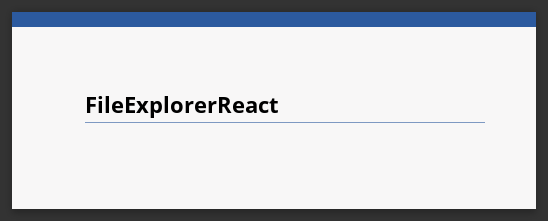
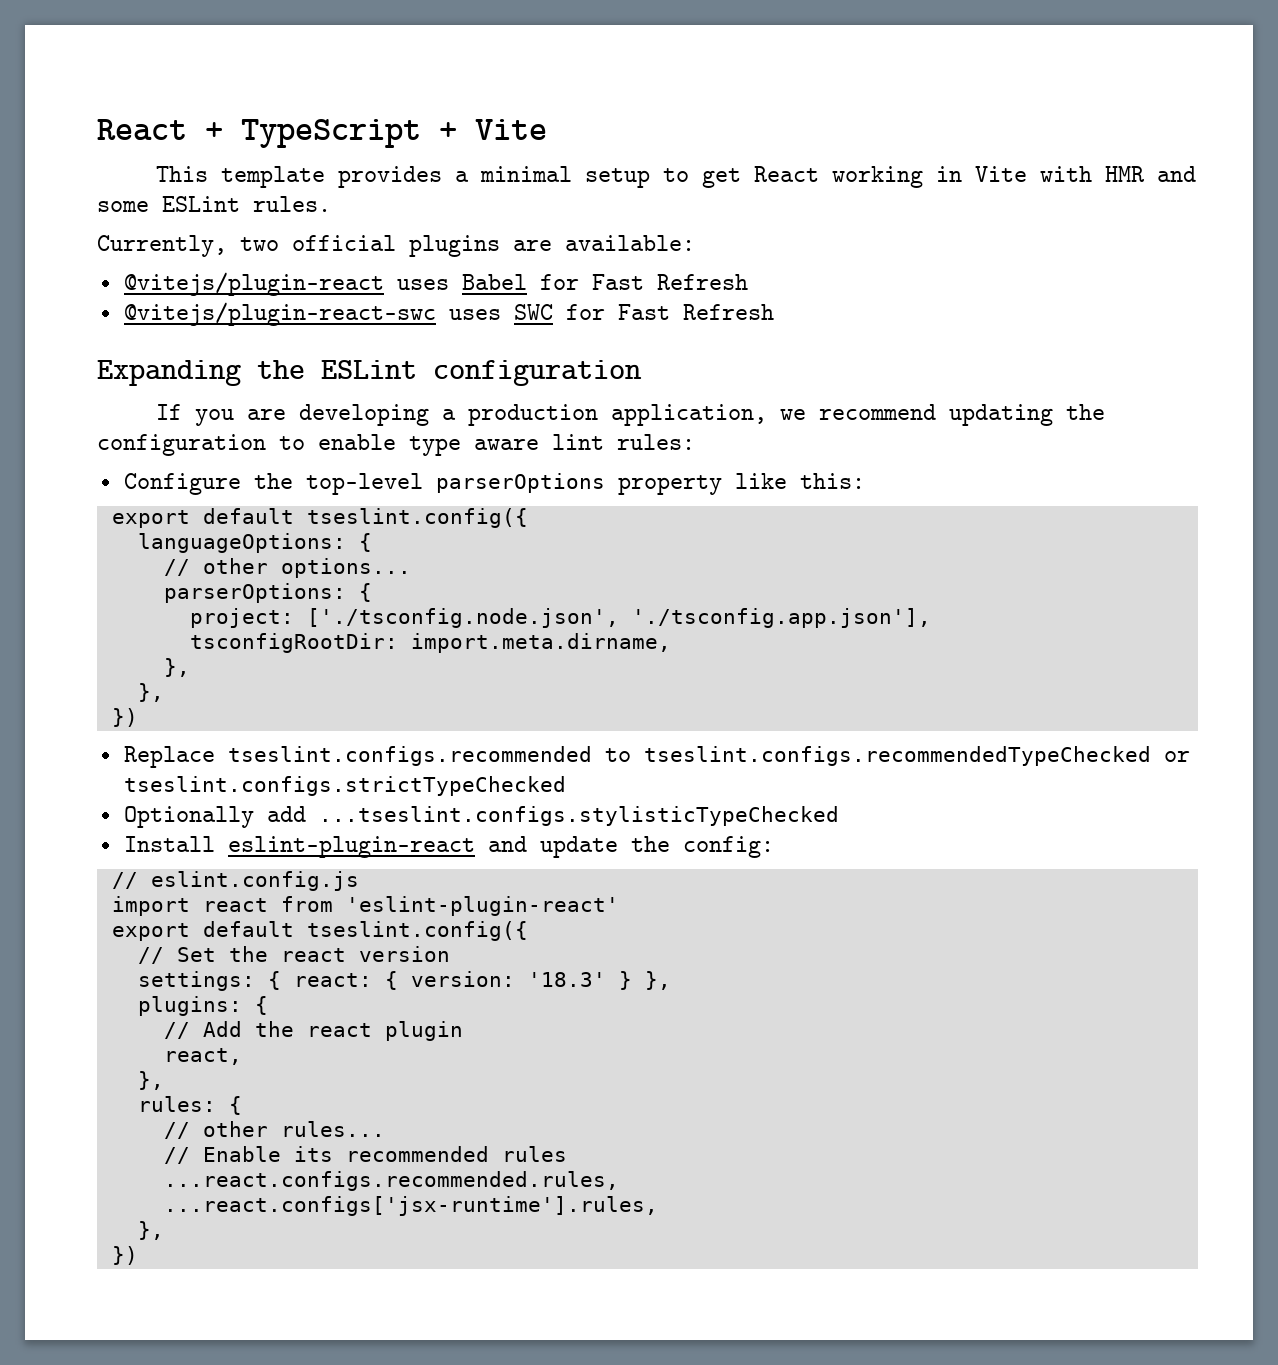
[85,96,279,118] FileExplorerReact -> [97,119,547,148] [156,166,1197,188] [97,196,331,212] [97,235,695,257] [123,272,748,296] [123,302,774,326] [97,360,642,386] [156,404,1106,426] [97,434,695,456] [123,473,865,495] [111,508,528,528] [137,533,372,553] [163,558,411,578] [163,583,372,603] [189,608,931,628] [189,633,671,653] [163,658,190,677] [137,683,164,702] [111,708,138,727] [123,746,1190,768] [123,776,566,796] [123,806,839,828] [123,836,774,858] [111,871,359,891] [111,896,619,916] [111,921,528,941] [137,946,450,964] [137,971,671,991] [137,996,268,1016] [163,1021,463,1041] [163,1048,242,1065] [137,1071,164,1090] [137,1096,242,1115] [163,1121,385,1139] [163,1146,567,1164] [163,1171,619,1191] [163,1196,658,1216] [137,1221,164,1240] [111,1246,138,1265] React + TypeScript + Vite // This template provides a minimal setup to get React working in Vite with HMR and some ESLint rules. // Currently, two official plugins are available: // @vitejs/plugin-react uses Babel for Fast Refresh // @vitejs/plugin-react-swc uses SWC for Fast Refresh // Expanding the ESLint configuration // If you are developing a production application, we recommend updating the configuration to enable type aware lint rules: // Configure the top-level parserOptions property like this: // export default tseslint.config({ // languageOptions: { // // other options... // parserOptions: { // project: ['./tsconfig.node.json', './tsconfig.app.json'], // tsconfigRootDir: import.meta.dirname, // }, // }, // }) // Replace tseslint.configs.recommended to tseslint.configs.recommendedTypeChecked or tseslint.configs.strictTypeChecked // Optionally add ...tseslint.configs.stylisticTypeChecked // Install eslint-plugin-react and update the config: // // eslint.config.js // import react from 'eslint-plugin-react' // export default tseslint.config({ // // Set the react version // settings: { react: { version: '18.3' } }, // plugins: { // // Add the react plugin // react, // }, // rules: { // // other rules... // // Enable its recommended rules // ...react.configs.recommended.rules, // ...react.configs['jsx-runtime'].rules, // }, // })

